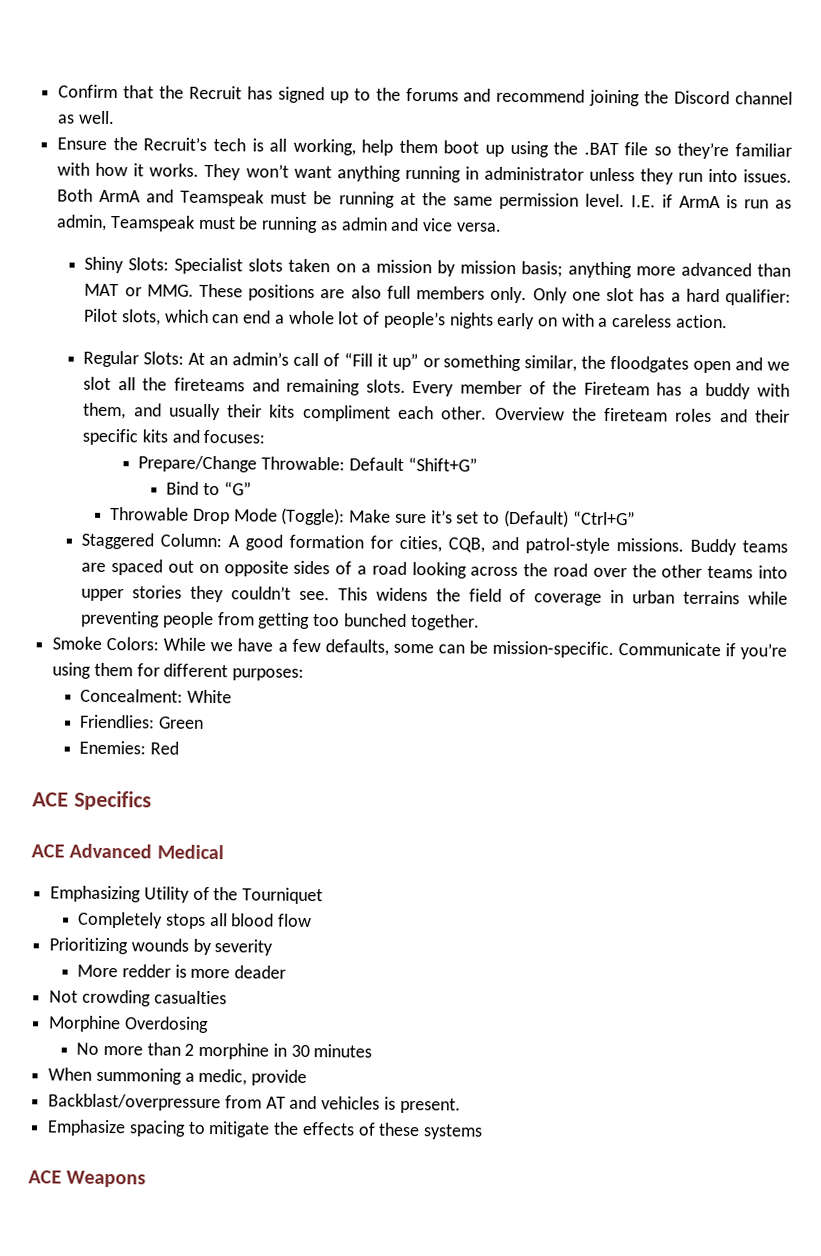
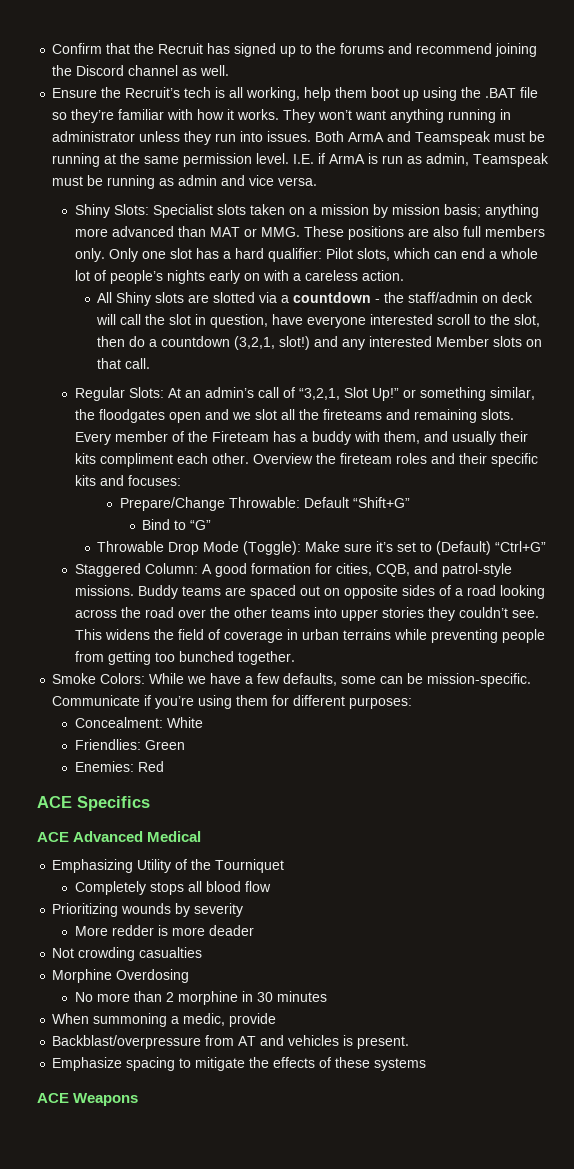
(728, 321) none -> [97,292,534,306] [96,314,541,328] [97,336,543,350] [97,358,151,369] // All Shiny slots are slotted via a countdown - the staff/admin on deck will call the slot in question, have everyone interested scroll to the slot, then do a countdown (3,2,1, slot!) and any interested Member slots on that call.
[343,352,419,371] “Fill it up” -> [298,387,399,401] “3,2,1, Slot Up!”

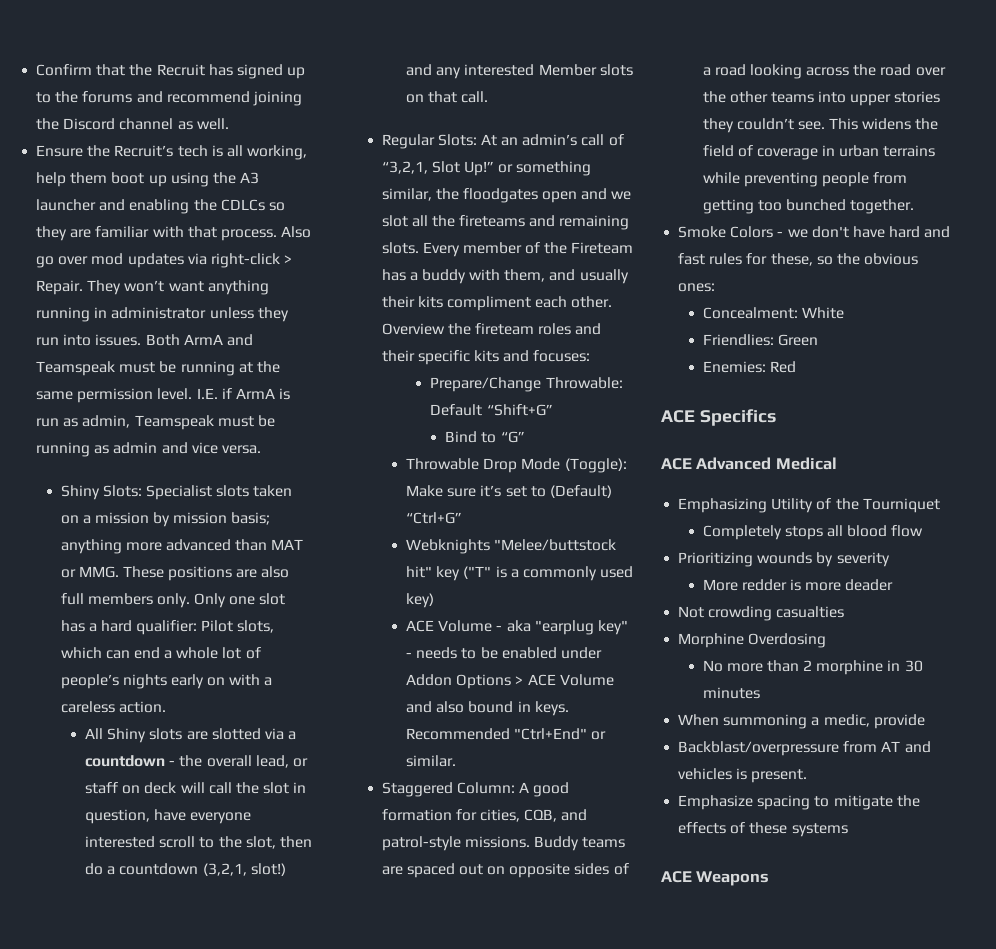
[485,87,539,98] [52,109,280,123] .BAT file so they’re familiar with how it works. -> [240,172,260,184] [36,199,285,214] [36,226,312,241] [36,253,293,268] [36,280,84,295] A3 launcher and enabling the CDLCs so they are familiar with that process. Also go over mod updates via right-click > Repair.
[408,292,479,303] staff/admin -> [206,755,308,768] [84,782,118,794] overall lead, or staff
(547, 546) none -> [405,539,617,554] [405,566,634,581] [405,593,434,608] [405,620,628,635] [405,647,602,659] [405,674,614,689] [405,701,569,716] [405,728,607,740] [405,755,456,767] // Webknights "Melee/buttstock hit" key ("T" is a commonly used key) // ACE Volume - aka "earplug key" - needs to be enabled under Addon Options > ACE Volume and also bound in keys. Recommended "Ctrl+End" or similar.
[100,673,532,687] [52,695,413,709] Colors: While we have a few defaults, some can be mission-specific. Communicate if you’re using them for different purposes: -> [730,226,951,238] [678,253,919,266] [678,283,716,292] Colors - we don't have hard and fast rules for these, so the obvious ones:

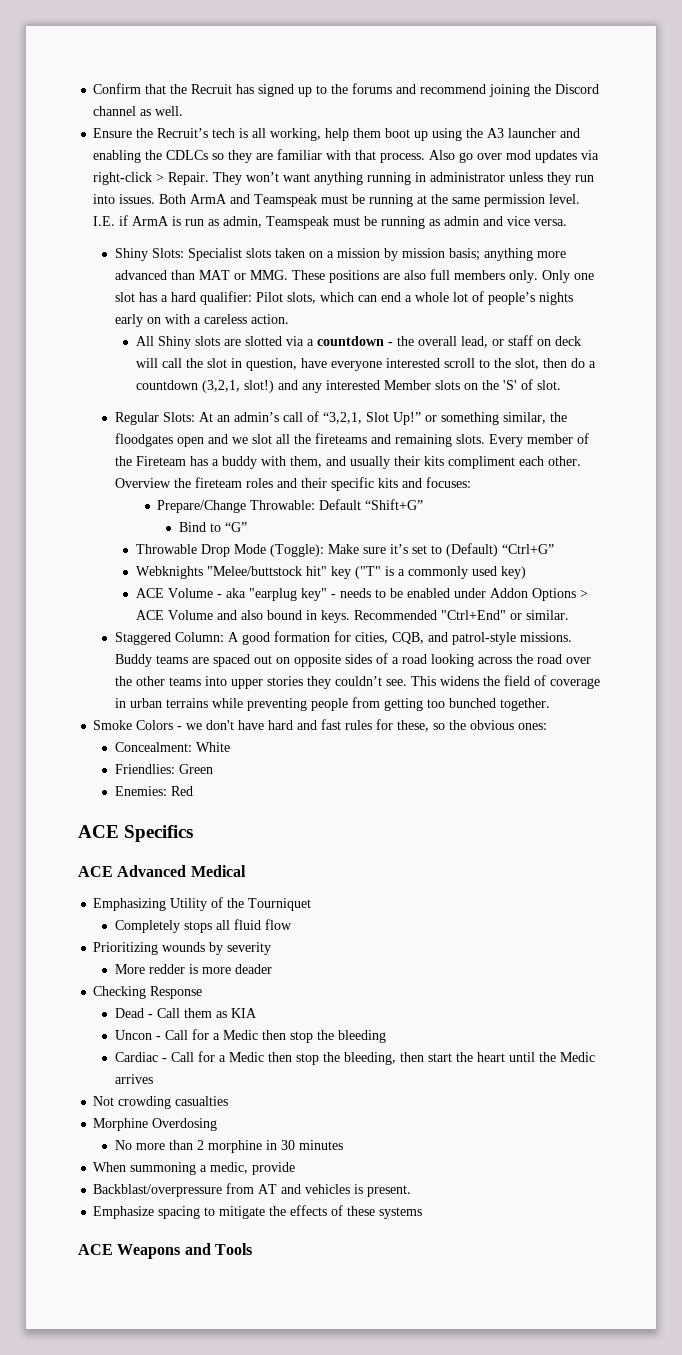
[428,91,489,103] that call. -> [482,379,562,390] the 'S' of slot.
[847,525,888,537] blood -> [233,919,261,930] fluid
(894, 585) none -> [93,986,203,999] [114,1008,257,1018] [114,1029,386,1043] [114,1051,595,1065] [114,1074,153,1084] // Checking Response // Dead - Call them as KIA // Uncon - Call for a Medic then stop the bleeding // Cardiac - Call for a Medic then stop the bleeding, then start the heart until the Medic arrives
(770, 878) none -> [184,1243,252,1255] and Tools

